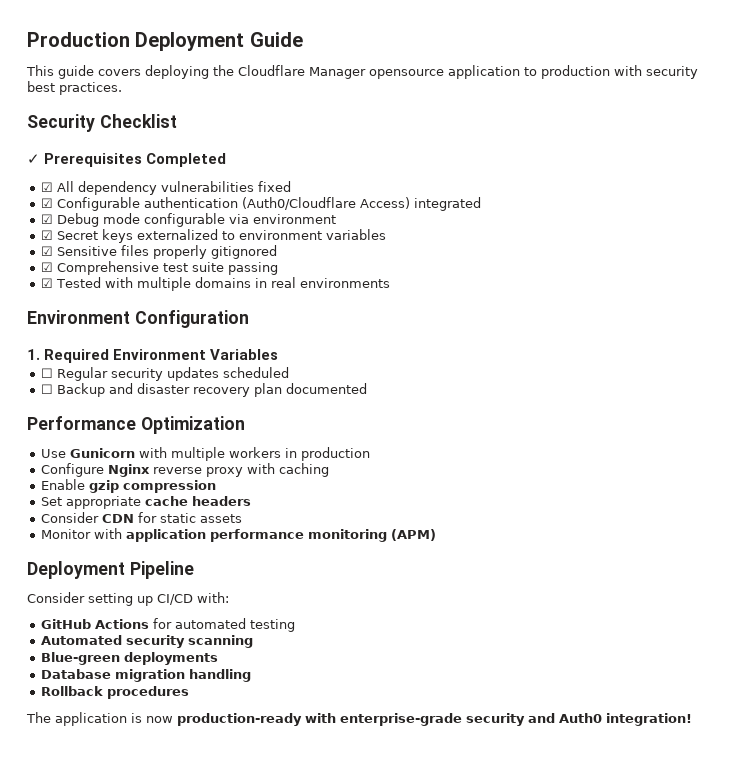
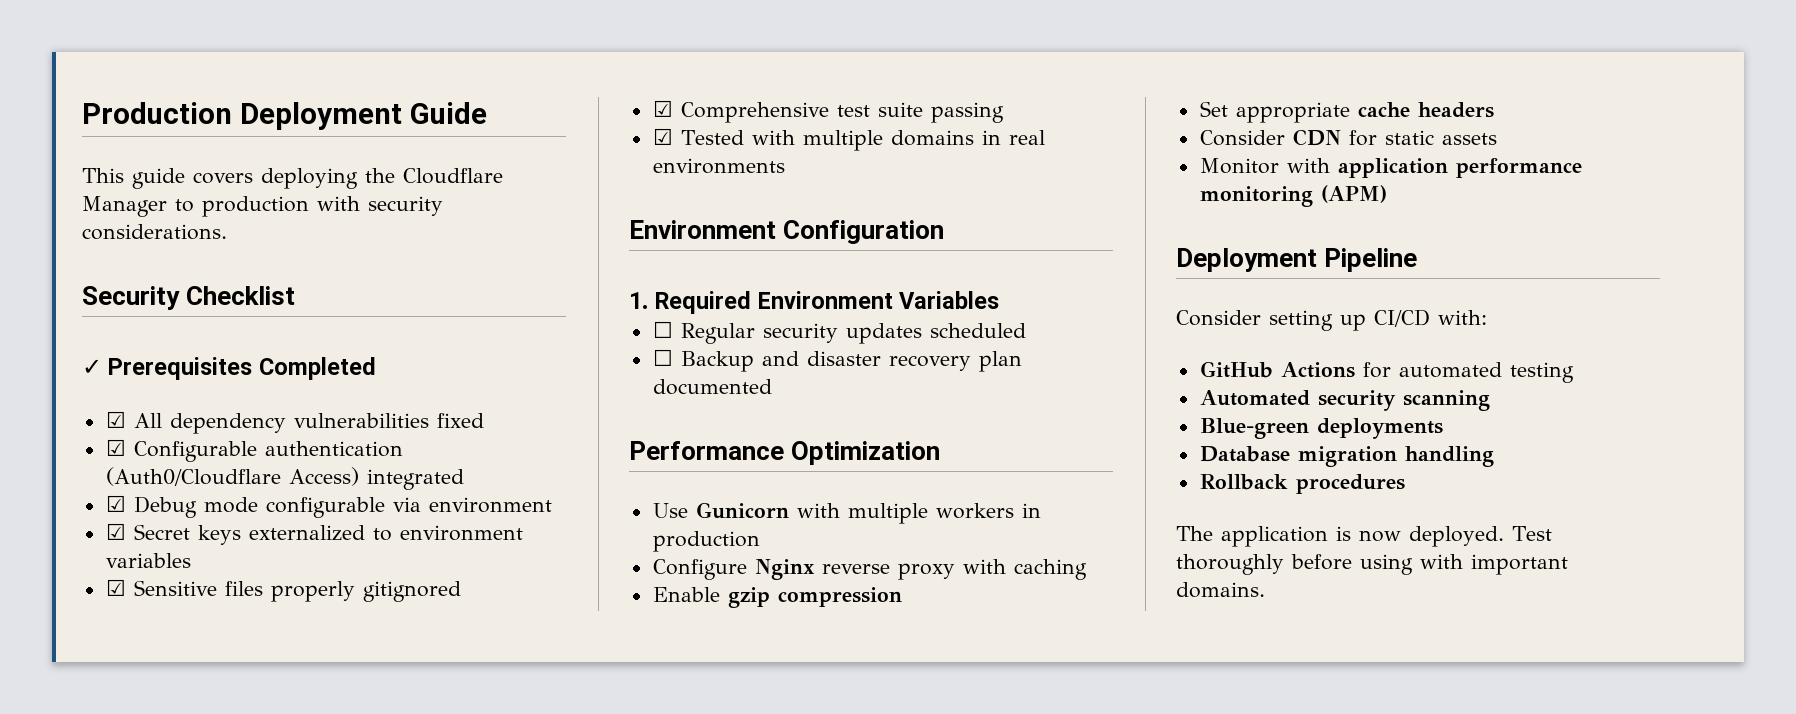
[369,65,520,79] opensource application -> (167, 206) none
[27,81,122,95] best practices. -> [82,224,227,240] considerations.
[177,713,692,726] production-ready with enterprise-grade security and Auth0 integration! -> [1409,526,1552,547] [1176,554,1568,575] [1176,582,1265,598] deployed. Test thoroughly before using with important domains.

